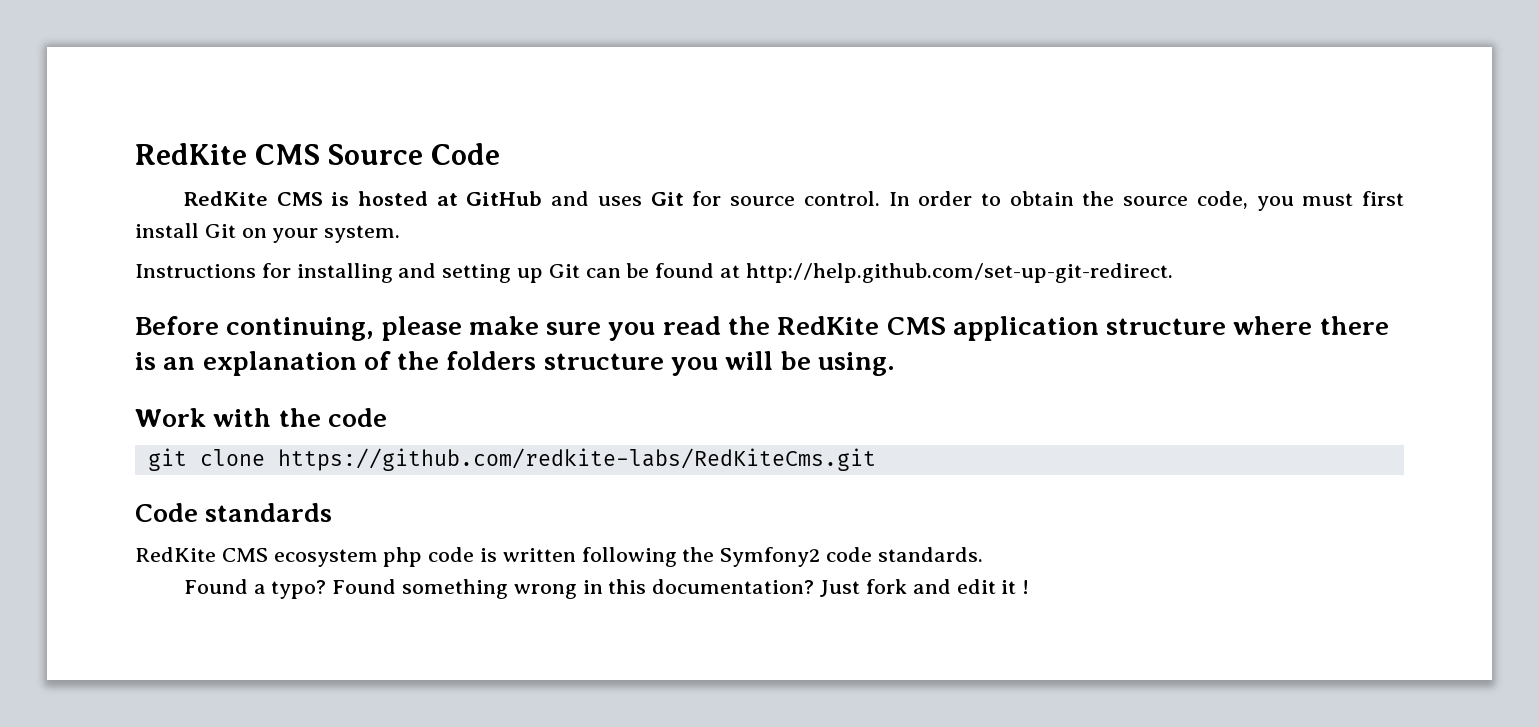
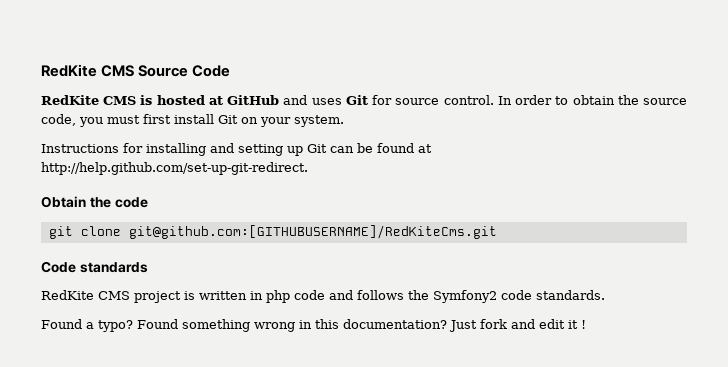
[135,316,1389,341] [135,351,895,376] [135,408,272,427] Before continuing, please make sure you read the RedKite CMS application structure where there is an explanation of the folders structure you will be using. // Work with -> [41,196,86,208] Obtain
[277,448,876,471] https://github.com/redkite-labs/RedKiteCms.git -> [128,225,497,239] git@github.com:[GITHUBUSERNAME]/RedKiteCms.git
[273,547,677,567] ecosystem php code is written following -> [134,290,404,303] project is written in php code and follows

